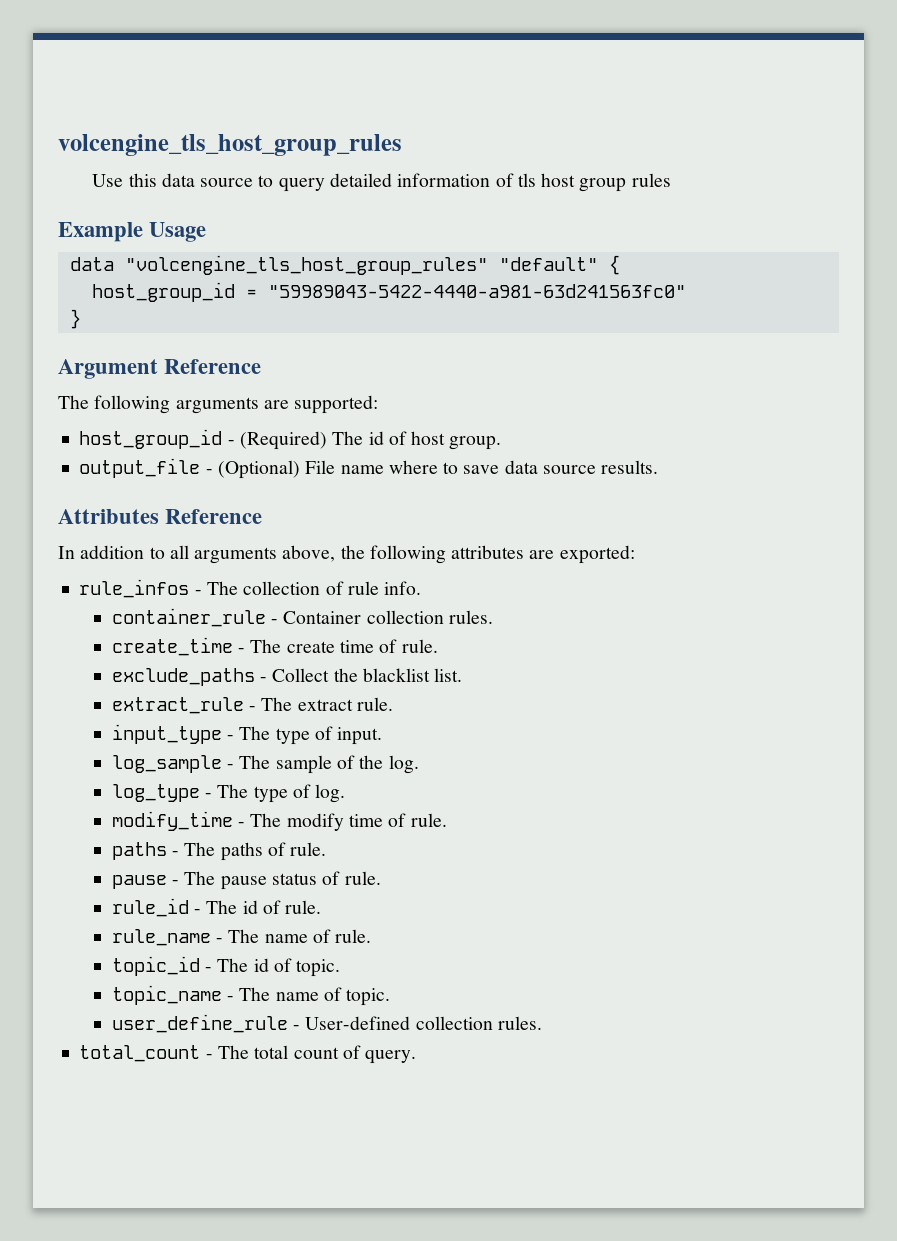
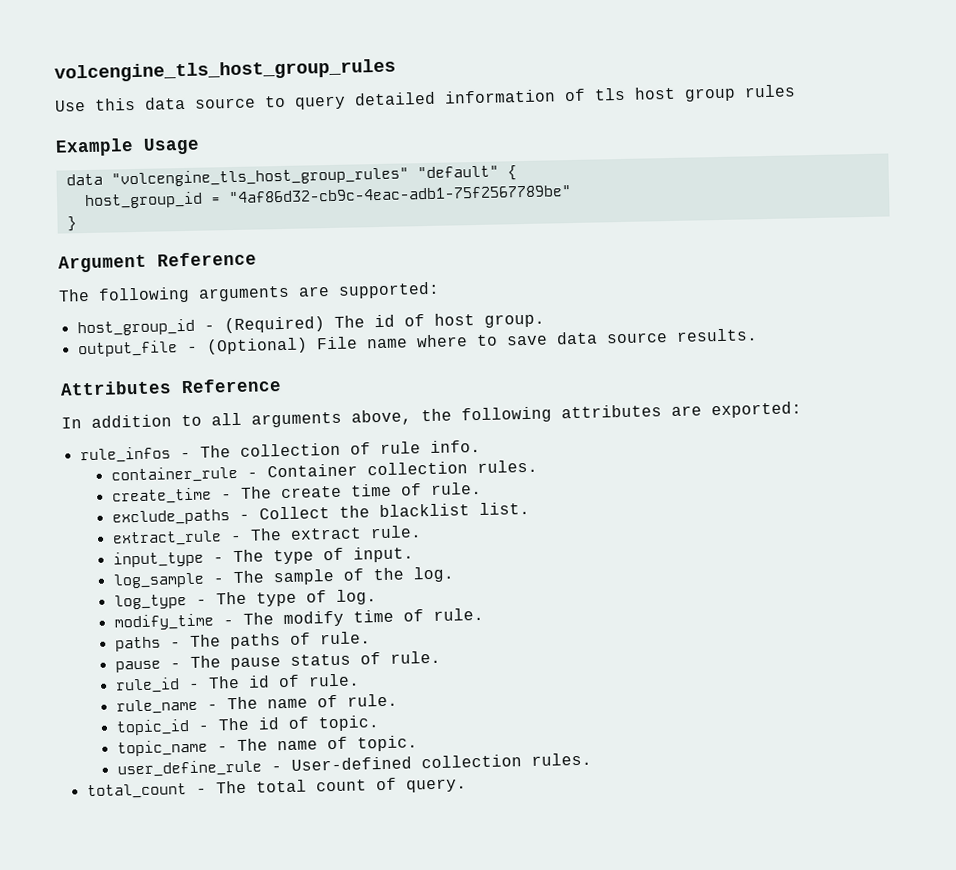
[267,284,686,298] "59989043-5422-4440-a981-63d241563fc0" -> [227,185,572,204] "4af86d32-cb9c-4eac-adb1-75f2567789be"

